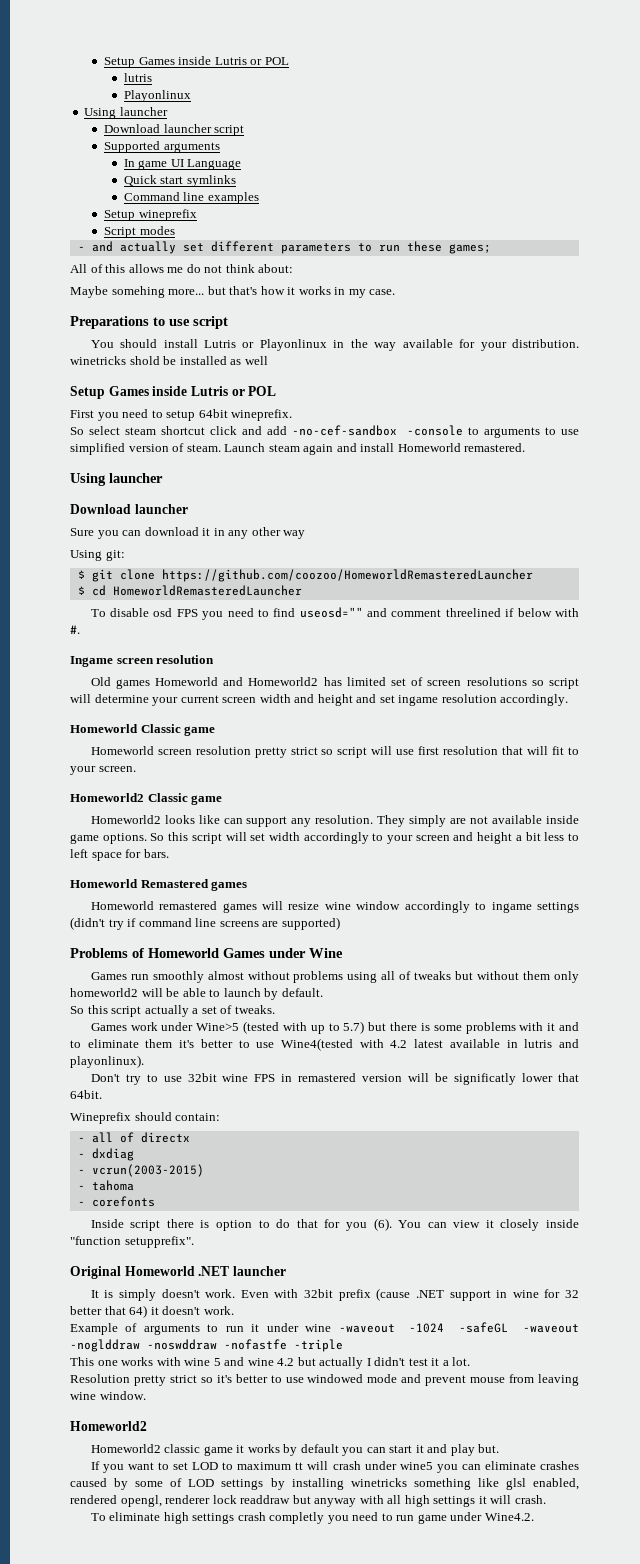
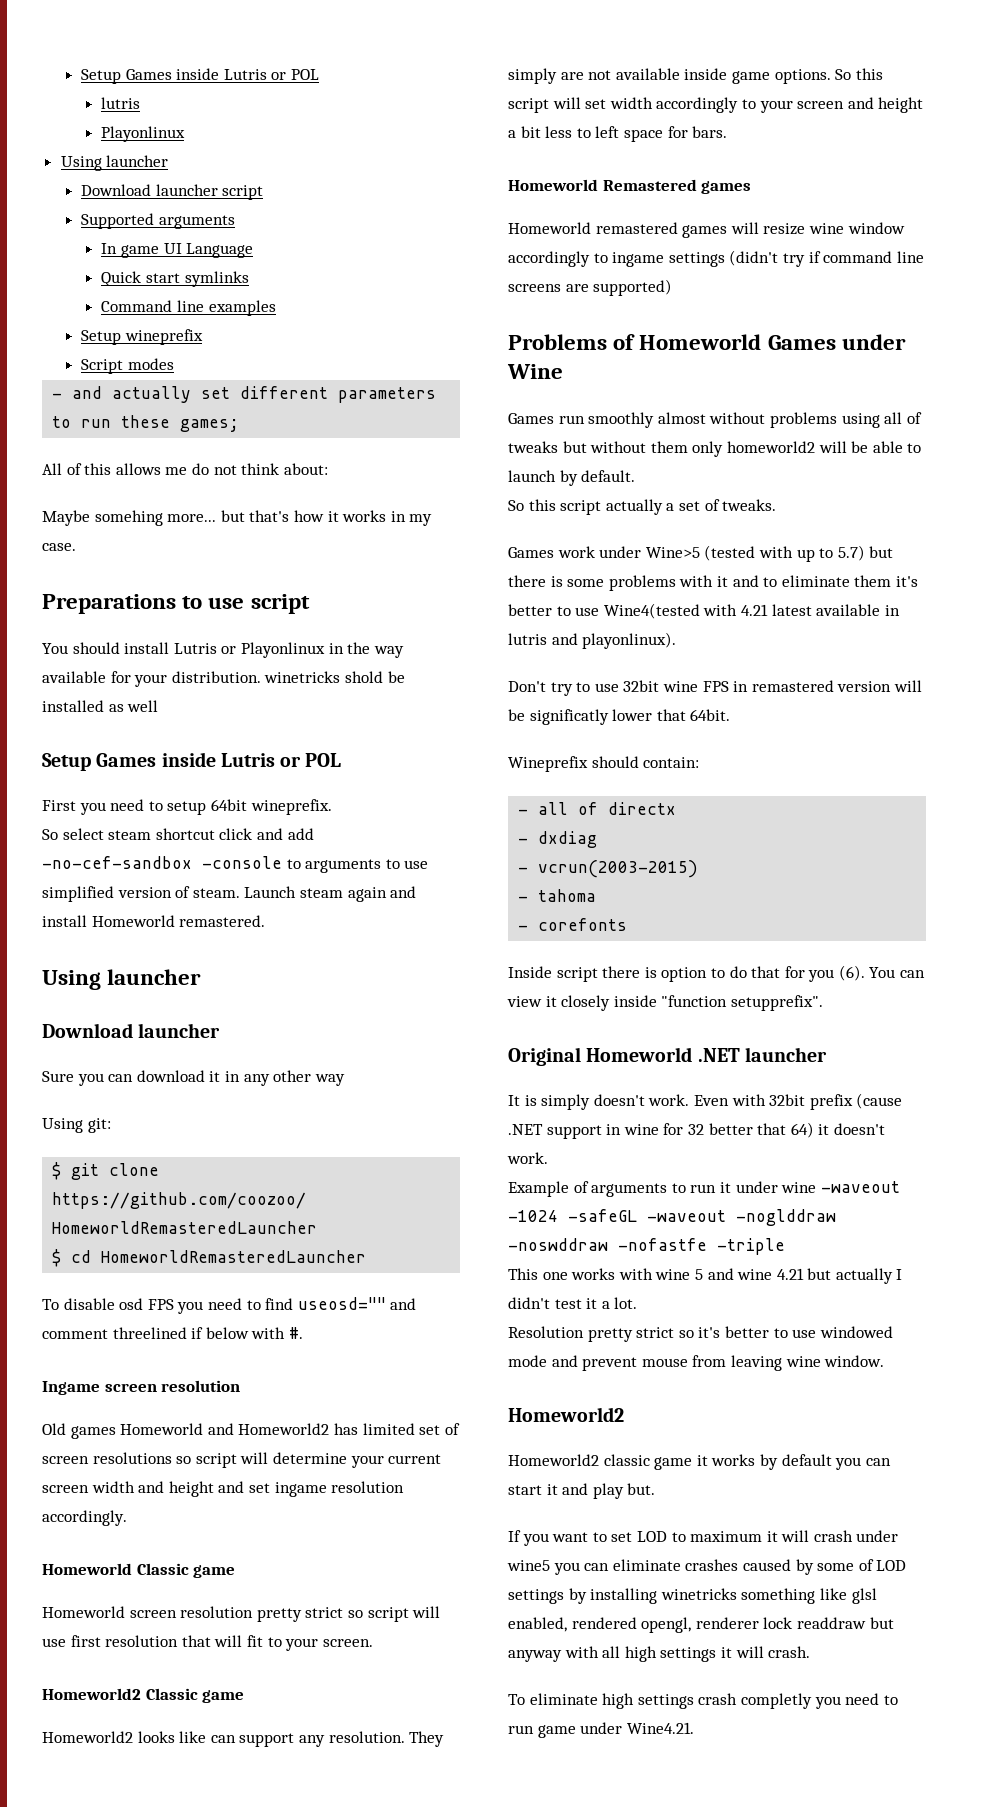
[390,1040,408,1048] 4.2 -> [740,604,768,616] 4.21
[277,1358,295,1366] 4.2 -> [776,1268,804,1280] 4.21
[295,1462,304,1470] tt -> [766,1531,778,1542] it
[484,1513,534,1521] Wine4.2. -> [626,1722,694,1734] Wine4.21.

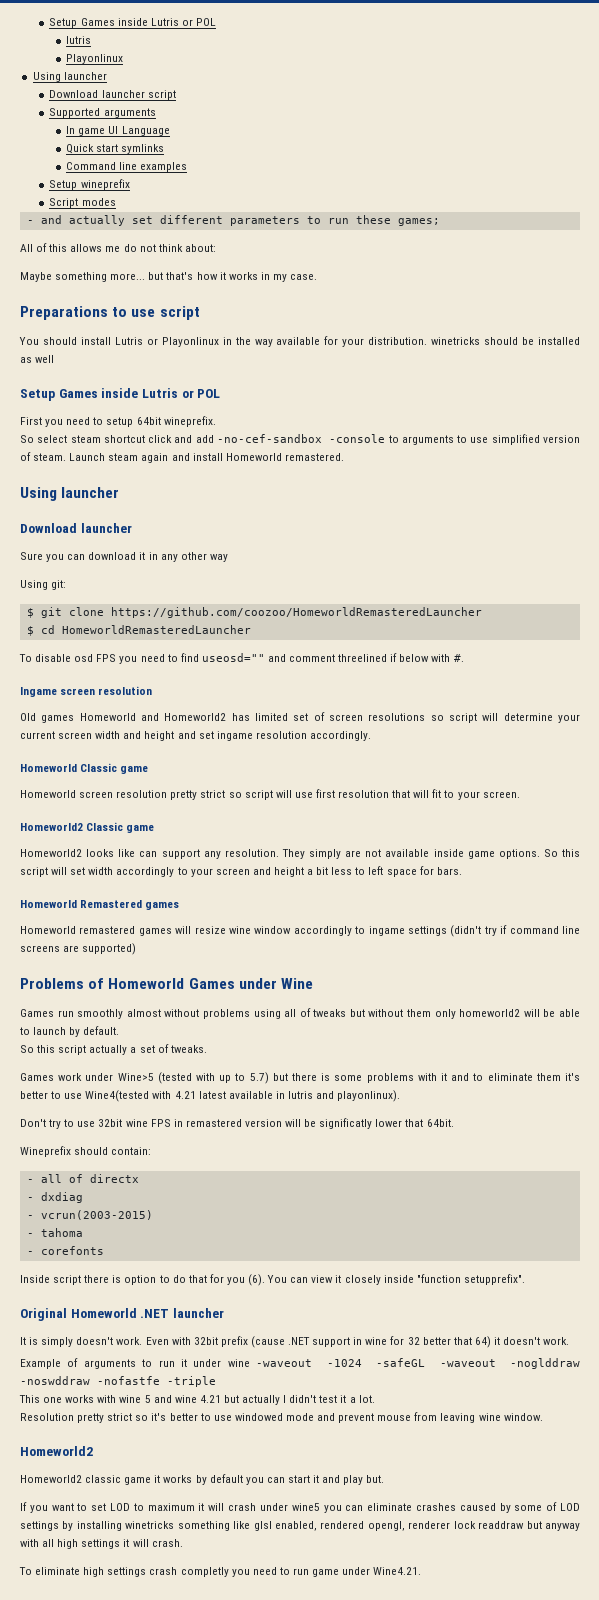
[94,510,163,526] somehing -> [55,272,108,282] something
[344,671,383,683] shold -> [484,337,519,345] should

